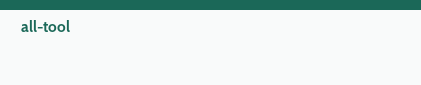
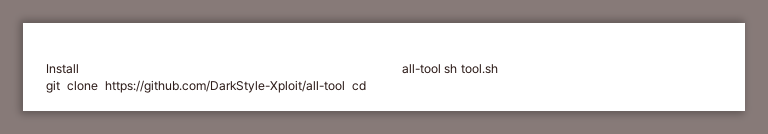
[21,20,70,32] all-tool -> [46,64,79,74] [46,80,366,93] [402,64,498,74] Install // git clone https://github.com/DarkStyle-Xploit/all-tool cd all-tool sh tool.sh

